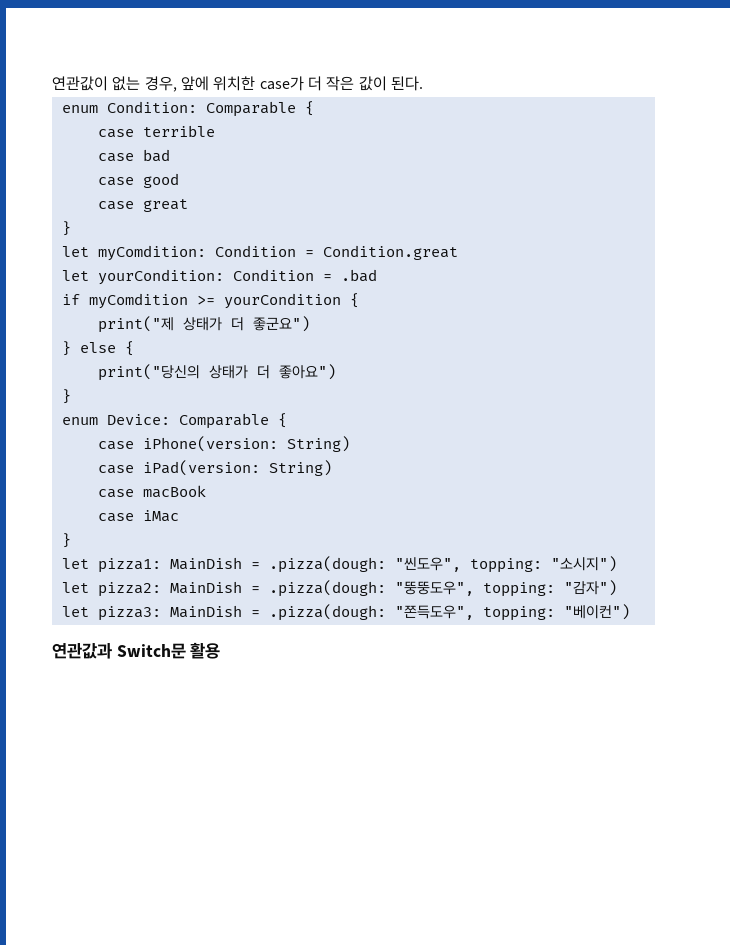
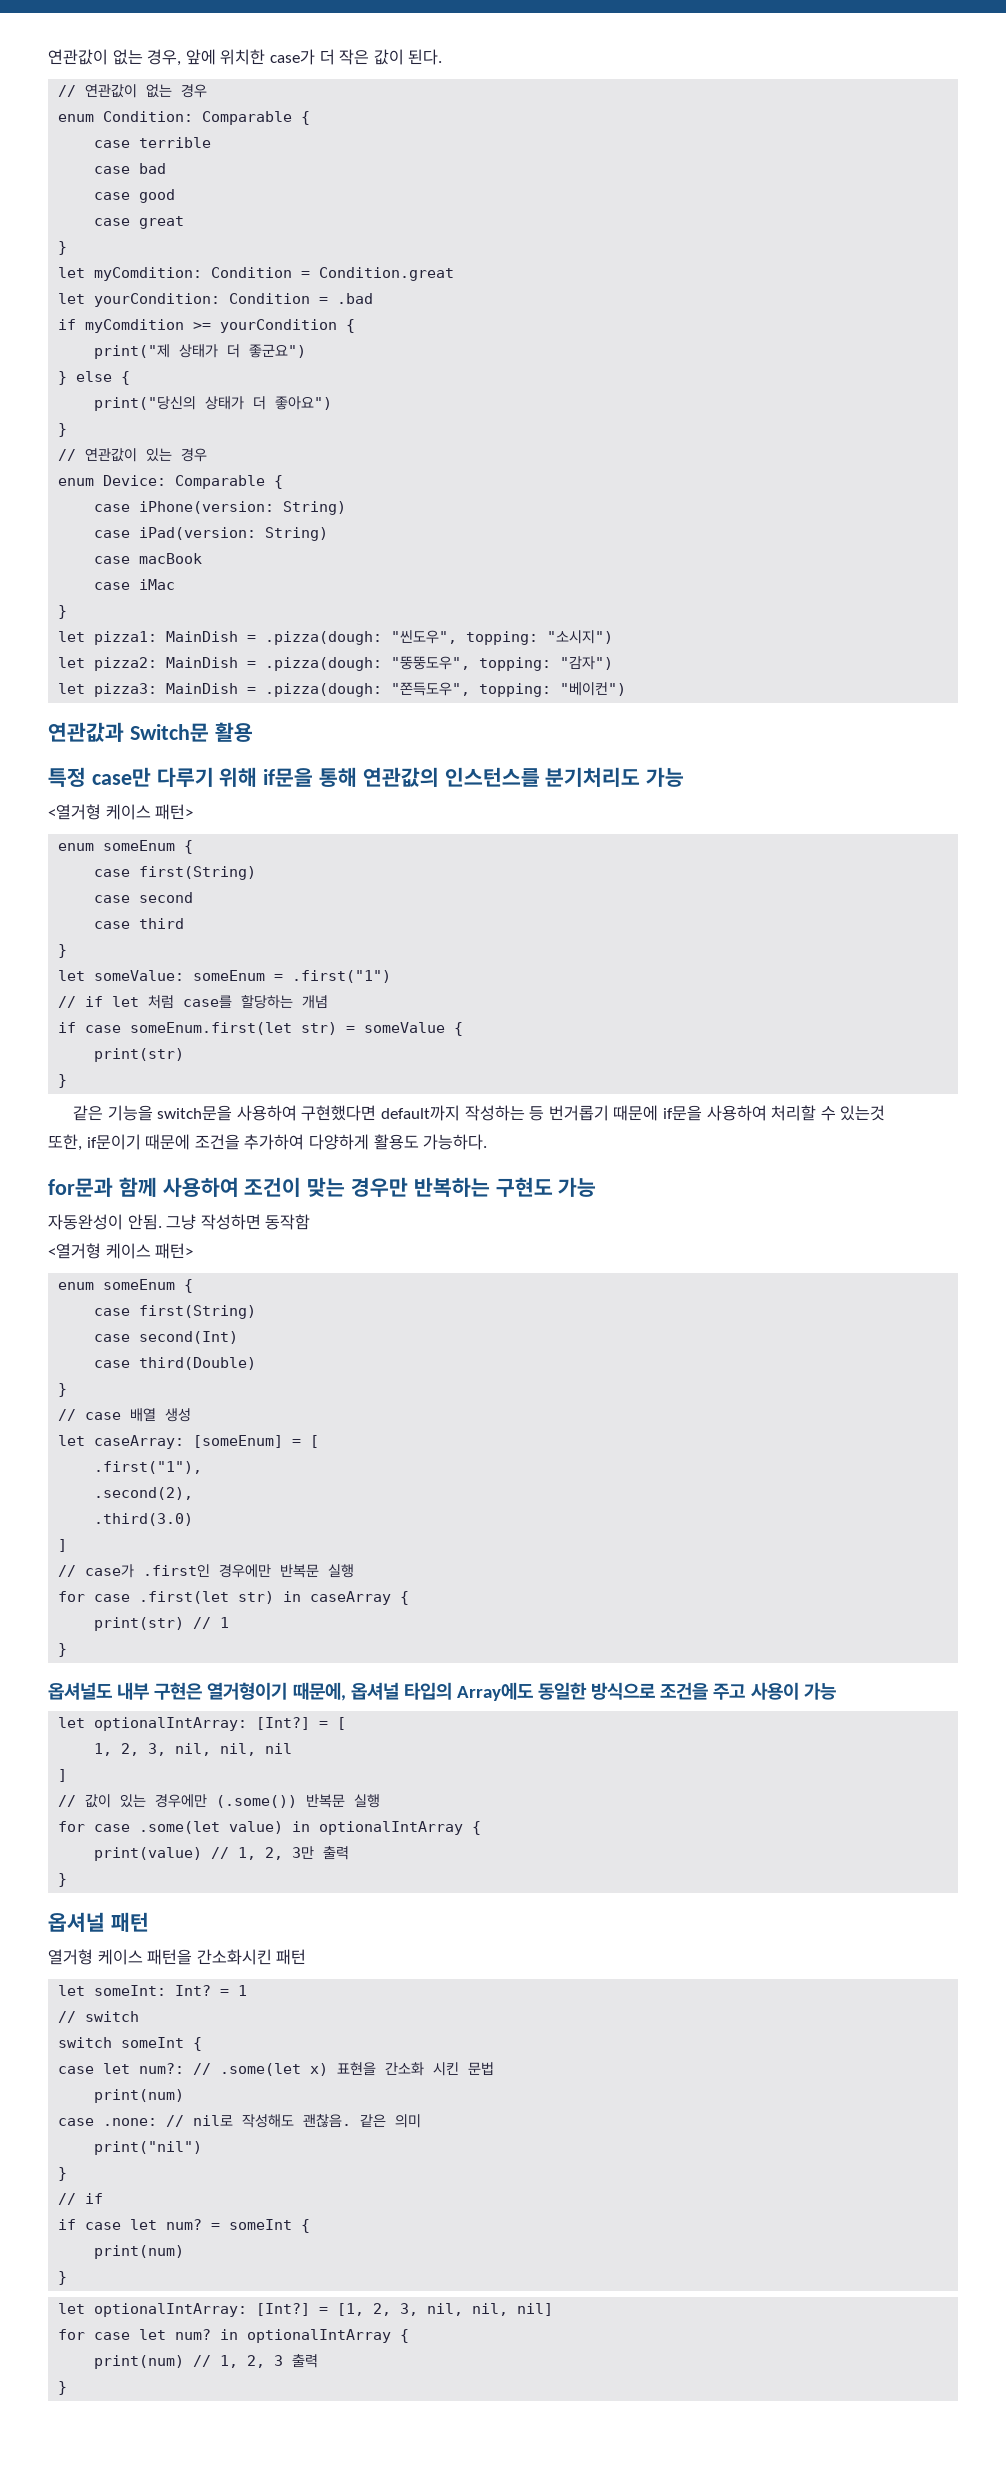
(423, 83) none -> [58,84,208,98] // // 연관값이 없는 경우
(71, 396) none -> [58,448,208,462] // // 연관값이 있는 경우
(221, 650) none -> [48,767,685,787] [48,804,194,820] [58,840,194,854] [94,866,257,880] [94,892,194,903] [94,918,185,929] [58,944,68,958] [58,970,392,983] [58,995,329,1009] [58,1022,464,1036] [94,1048,185,1062] [58,1074,68,1088] [73,1105,886,1121] [48,1134,488,1151] [48,1177,597,1197] [48,1214,311,1230] [48,1243,194,1259] [58,1279,194,1293] [94,1305,257,1319] [94,1331,239,1344] [94,1357,257,1370] [58,1383,68,1397] [58,1408,192,1422] [58,1435,320,1449] [94,1461,203,1474] [94,1487,194,1500] [94,1513,194,1526] [58,1539,68,1552] [58,1564,355,1578] [58,1591,410,1605] [94,1617,230,1631] [58,1643,68,1657] [48,1682,836,1701] [58,1717,347,1731] [94,1743,293,1756] [58,1769,68,1782] [58,1794,381,1808] [58,1821,482,1835] [94,1846,350,1861] [58,1873,68,1887] [48,1912,149,1932] [48,1949,307,1965] [58,1985,248,1996] [58,2011,140,2023] [58,2037,203,2051] [58,2062,495,2076] [94,2089,185,2103] [58,2114,422,2128] [94,2141,203,2155] [58,2167,68,2181] [58,2193,104,2205] [58,2219,311,2233] [94,2245,185,2259] [58,2271,68,2285] [58,2303,554,2317] [58,2329,410,2343] [94,2354,319,2369] [58,2381,68,2395] // 특정 case만 다루기 위해 if문을 통해 연관값의 인스턴스를 분기처리도 가능 // <열거형 케이스 패턴> // enum someEnum { // case first(String) // case second // case third // } // let someValue: someEnum = .first("1") // // if let 처럼 case를 할당하는 개념 // if case someEnum.first(let str) = someValue { // print(str) // } // 같은 기능을 switch문을 사용하여 구현했다면 default까지 작성하는 등 번거롭기 때문에 if문을 사용하여 처리할 수 있는것 // 또한, if문이기 때문에 조건을 추가하여 다양하게 활용도 가능하다. // for문과 함께 사용하여 조건이 맞는 경우만 반복하는 구현도 가능 // 자동완성이 안됨. 그냥 작성하면 동작함 // <열거형 케이스 패턴> // enum someEnum { // case first(String) // case second(Int) // case third(Double) // } // // case 배열 생성 // let caseArray: [someEnum] = [ // .first("1"), // .second(2), // .third(3.0) // ] // // case가 .first인 경우에만 반복문 실행 // for case .first(let str) in caseArray { // print(str) // 1 // } // 옵셔널도 내부 구현은 열거형이기 때문에, 옵셔널 타입의 Array에도 동일한 방식으로 조건을 주고 사용이 가능 // let optionalIntArray: [Int?] = [ // 1, 2, 3, nil, nil, nil // ] // // 값이 있는 경우에만 (.some()) 반복문 실행 // for case .some(let value) in optionalIntArray { // print(value) // 1, 2, 3만 출력 // } // 옵셔널 패턴 // 열거형 케이스 패턴을 간소화시킨 패턴 // let someInt: Int? = 1 // // switch // switch someInt { // case let num?: // .some(let x) 표현을 간소화 시킨 문법 // print(num) // case .none: // nil로 작성해도 괜찮음. 같은 의미 // print("nil") // } // // if // if case let num? = someInt { // print(num) // } // let optionalIntArray: [Int?] = [1, 2, 3, nil, nil, nil] // for case let num? in optionalIntArray { // print(num) // 1, 2, 3 출력 // }

